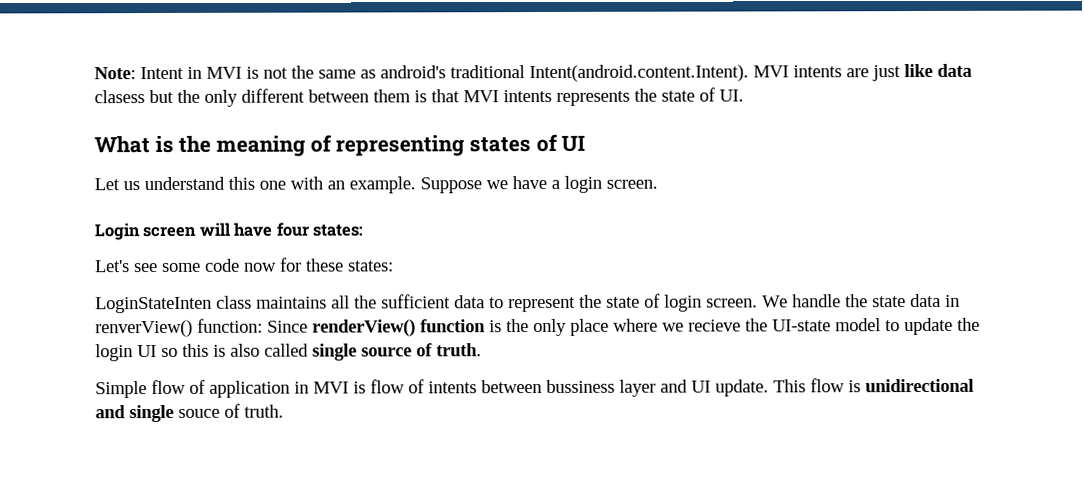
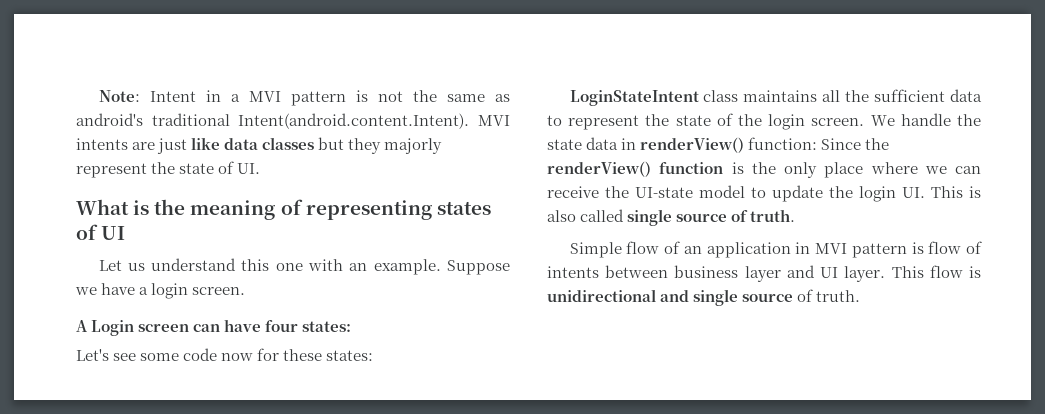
[206,66,242,79] MVI -> [230,91,346,106] a MVI pattern
[94,88,630,107] clasess but the only different between them is that MVI intents represents -> [262,137,443,154] [76,163,147,178] classes but they majorly represent
(658, 184) none -> [76,320,88,332] A
[198,222,230,236] will -> [193,324,221,332] can
[95,296,212,314] LoginStateInten -> [569,90,699,106] LoginStateIntent
(661, 300) none -> [738,114,762,126] the
[95,319,193,338] renverView() -> [640,137,745,153] renderView()
(308, 326) none -> [865,138,890,150] the
[688,319,741,332] recieve -> [955,166,981,174] [547,186,599,198] can receive
[137,343,209,358] UI so this -> [902,186,963,198] UI. This
(206, 386) none -> [683,246,702,254] an
(349, 387) none -> [851,243,907,258] pattern
[546,379,615,393] bussiness -> [674,265,739,278] business
[715,379,769,397] update. -> [844,266,886,282] layer.
[178,408,220,418] souce -> [742,293,794,302] source

